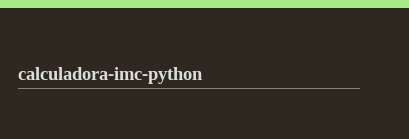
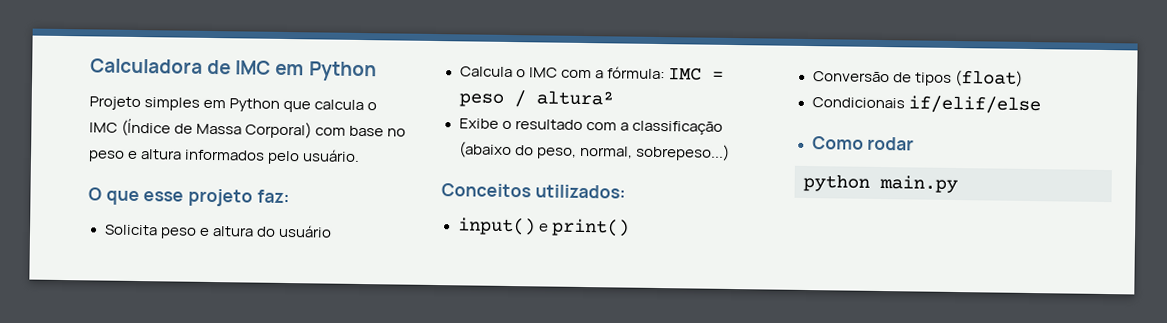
[18,67,203,84] calculadora-imc-python -> [90,58,377,82] [89,96,378,113] [89,118,407,139] [88,149,361,165] [88,187,290,207] [103,224,332,239] [459,66,724,81] [458,90,614,108] [458,118,723,135] [458,141,730,161] [441,183,626,199] [457,217,630,237] [812,69,1023,87] [811,95,1041,115] [811,136,915,151] [803,173,958,194] Calculadora de IMC em Python // Projeto simples em Python que calcula o IMC (Índice de Massa Corporal) com base no peso e altura informados pelo usuário. // O que esse projeto faz: // Solicita peso e altura do usuário // Calcula o IMC com a fórmula: IMC = peso / altura² // Exibe o resultado com a classificação (abaixo do peso, normal, sobrepeso...) // Conceitos utilizados: // input() e print() // Conversão de tipos (float) // Condicionais if/elif/else // Como rodar // python main.py

